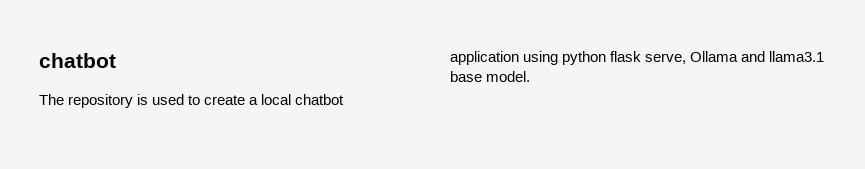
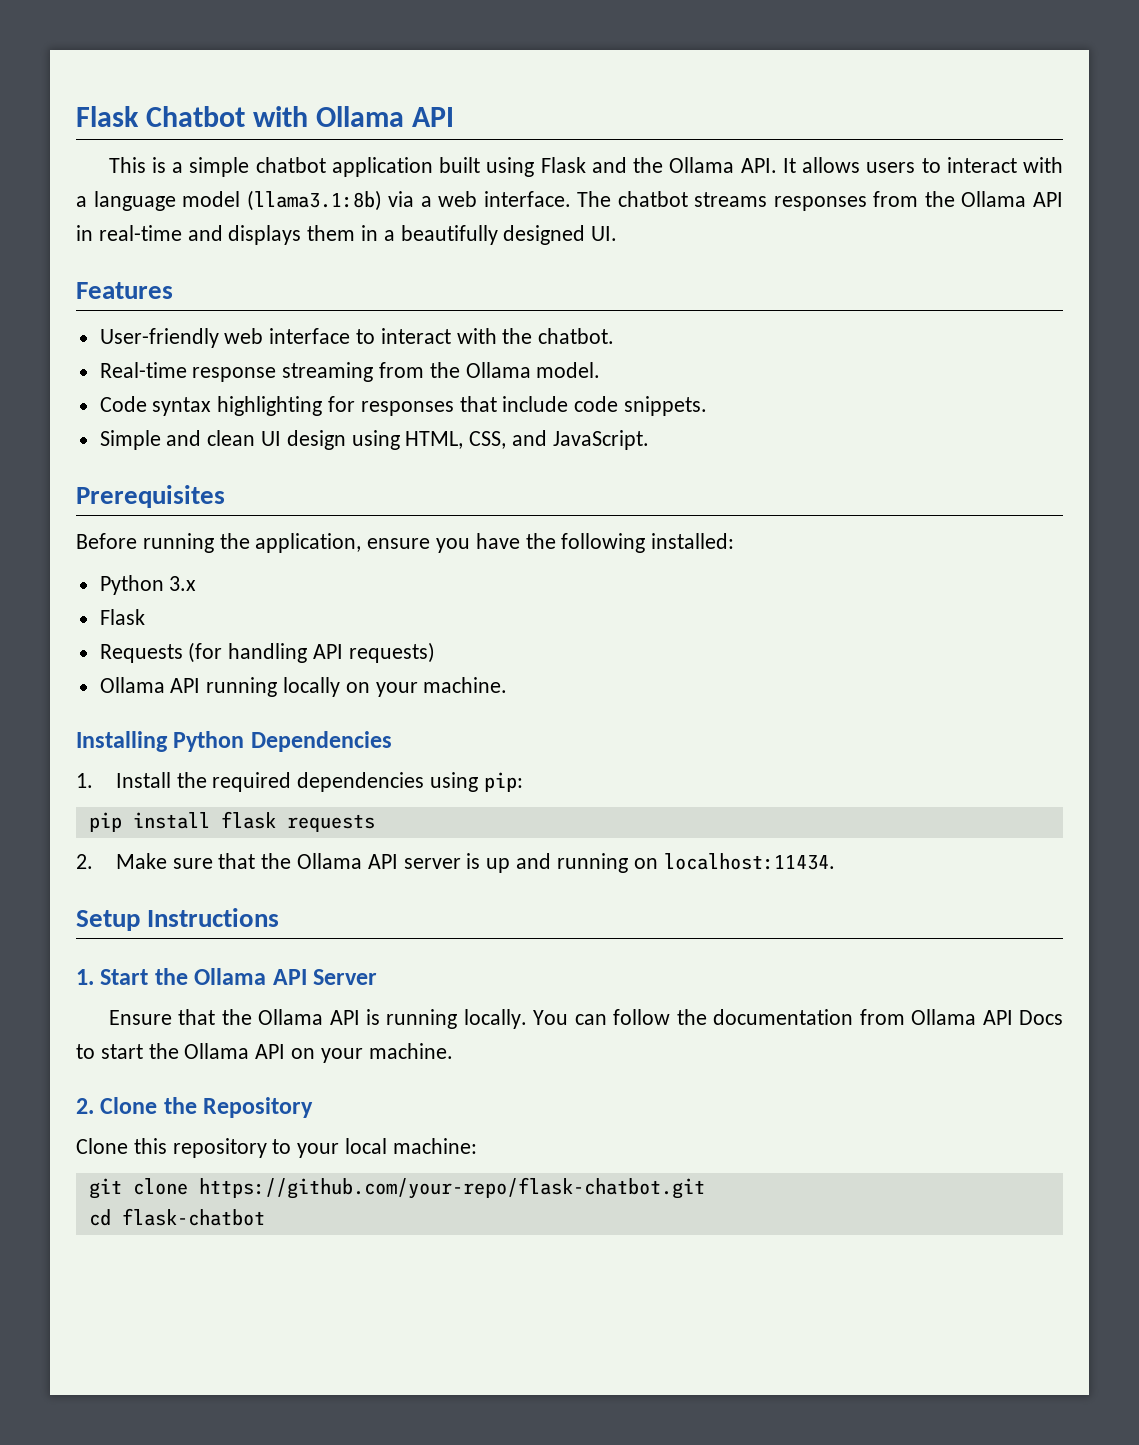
[39,53,116,68] [39,94,345,108] [450,51,825,65] [450,71,531,82] chatbot // The repository is used to create a local chatbot application using python flask serve, Ollama and llama3.1 base model. -> [76,106,455,127] [108,157,1064,177] [76,190,1063,211] [76,225,618,245] [76,282,173,299] [99,328,615,348] [99,362,601,382] [99,396,708,416] [99,430,649,450] [76,485,225,508] [76,533,735,553] [99,575,197,595] [99,609,145,625] [99,642,435,663] [99,677,508,697] [76,731,392,752] [76,772,523,792] [88,811,375,832] [76,853,835,873] [76,908,280,931] [76,968,378,985] [108,1009,1063,1029] [76,1043,453,1063] [76,1097,314,1118] [76,1138,477,1158] [88,1177,705,1199] [88,1208,265,1226] Flask Chatbot with Ollama API // This is a simple chatbot application built using Flask and the Ollama API. It allows users to interact with a language model (llama3.1:8b) via a web interface. The chatbot streams responses from the Ollama API in real-time and displays them in a beautifully designed UI. // Features // User-friendly web interface to interact with the chatbot. // Real-time response streaming from the Ollama model. // Code syntax highlighting for responses that include code snippets. // Simple and clean UI design using HTML, CSS, and JavaScript. // Prerequisites // Before running the application, ensure you have the following installed: // Python 3.x // Flask // Requests (for handling API requests) // Ollama API running locally on your machine. // Installing Python Dependencies // 1. Install the required dependencies using pip: // pip install flask requests // 2. Make sure that the Ollama API server is up and running on localhost:11434. // Setup Instructions // 1. Start the Ollama API Server // Ensure that the Ollama API is running locally. You can follow the documentation from Ollama API Docs to start the Ollama API on your machine. // 2. Clone the Repository // Clone this repository to your local machine: // git clone https://github.com/your-repo/flask-chatbot.git // cd flask-chatbot

